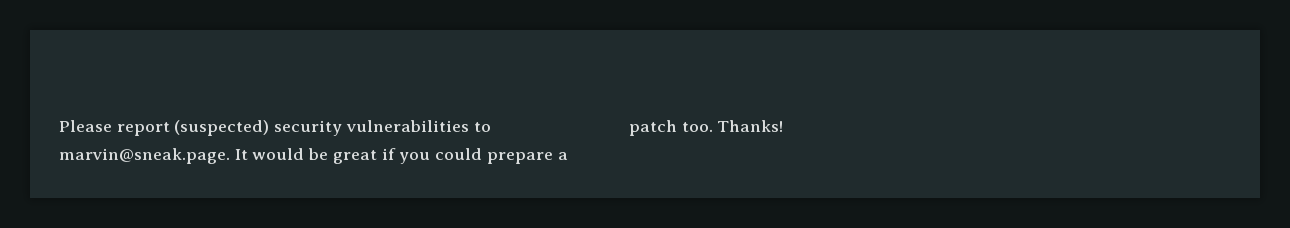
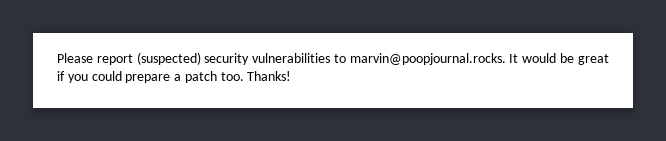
[59,148,230,164] marvin@sneak.page. -> [349,53,506,65] marvin@poopjournal.rocks.

